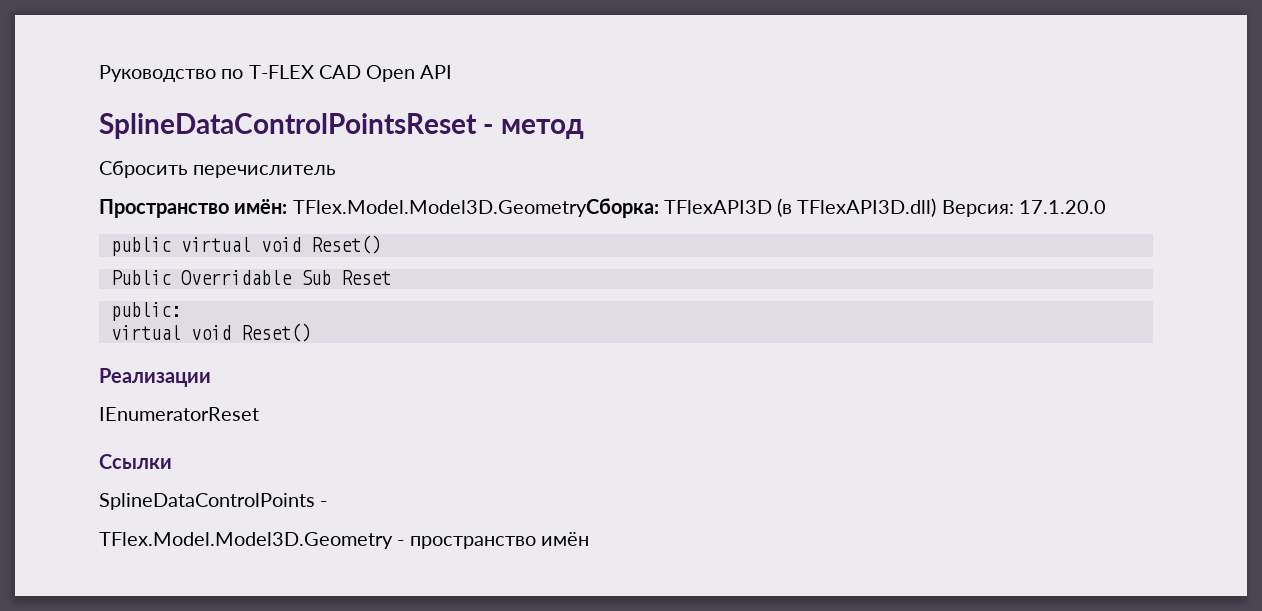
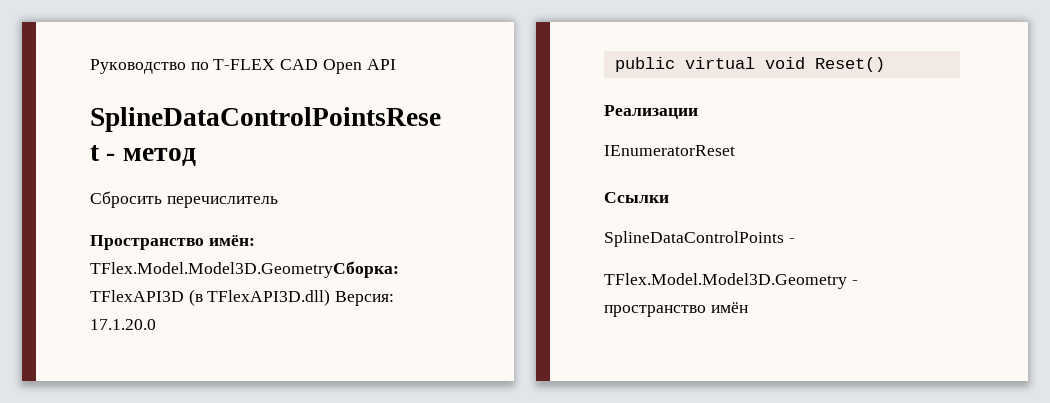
[110,270,391,285] [110,302,181,321] [110,323,311,342] // Public Overridable Sub Reset // public: // virtual void Reset() -> (885, 64) none

